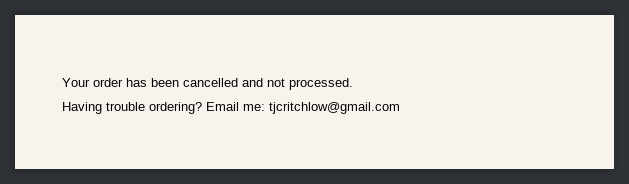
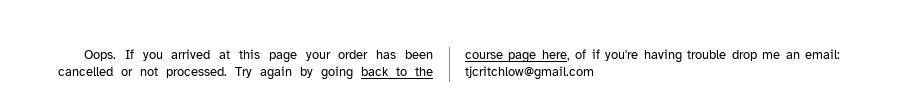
[62,78,90,87] Your -> [83,49,331,63] Oops. If you arrived at this page your
[242,78,263,87] and -> [121,69,133,76] or
[62,102,265,114] // Having trouble ordering? Email me: -> [235,66,433,80] [465,49,840,63] Try again by going back to the course page here, of if you're having trouble drop me an email:

